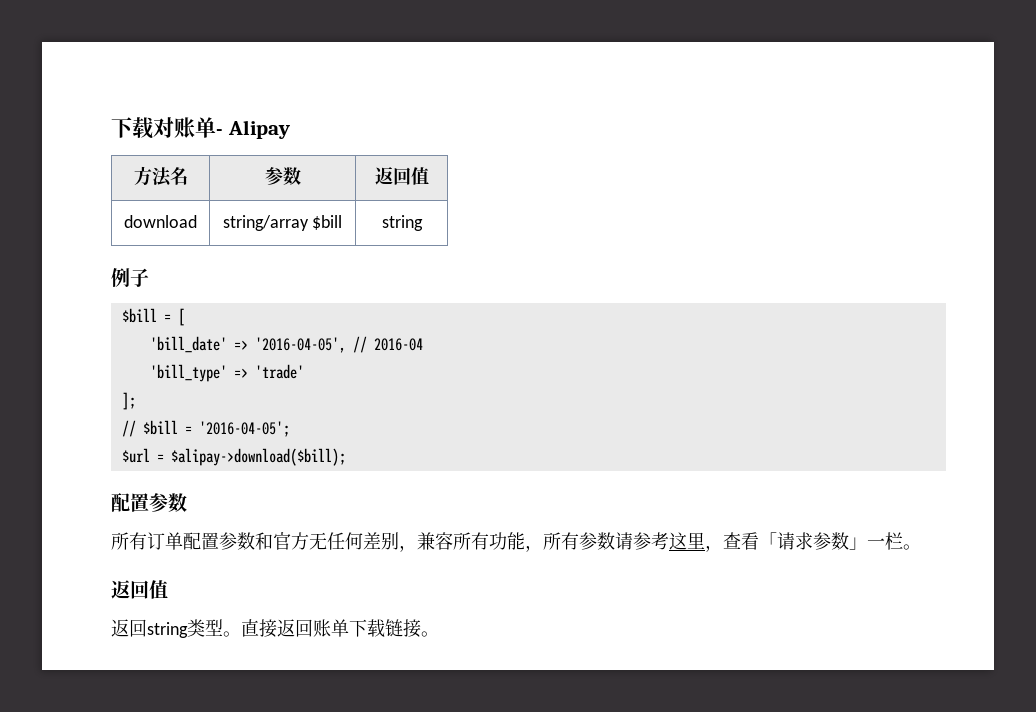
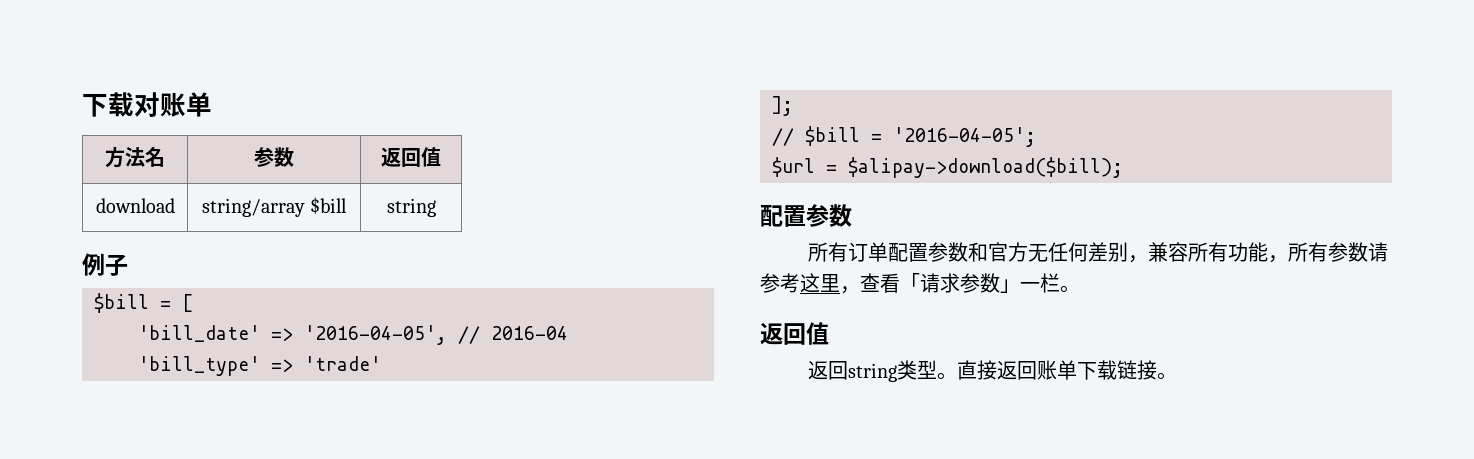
[216,120,290,139] - Alipay -> (212, 104) none

